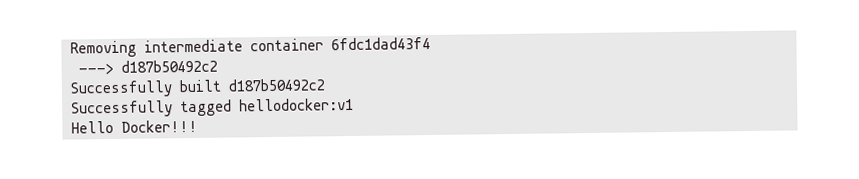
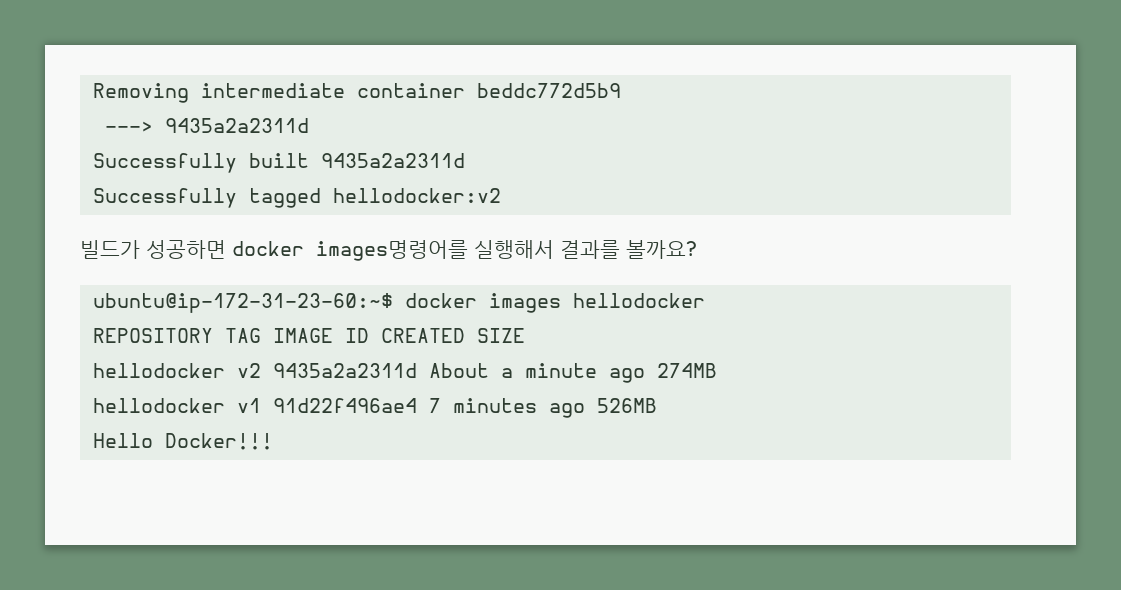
[331,36,431,51] 6fdc1dad43f4 -> [476,83,621,98] beddc772d5b9
[121,59,218,73] d187b50492c2 -> [164,118,309,133] 9435a2a2311d
[228,78,326,92] d187b50492c2 -> [320,153,465,168] 9435a2a2311d
[239,97,354,112] hellodocker:v1 -> [332,188,501,203] [80,240,697,261] [92,293,705,313] [92,328,525,343] [92,363,717,383] [92,398,657,418] hellodocker:v2 // 빌드가 성공하면 docker images명령어를 실행해서 결과를 볼까요? // ubuntu@ip-172-31-23-60:~$ docker images hellodocker // REPOSITORY TAG IMAGE ID CREATED SIZE // hellodocker v2 9435a2a2311d About a minute ago 274MB // hellodocker v1 91d22f496ae4 7 minutes ago 526MB

